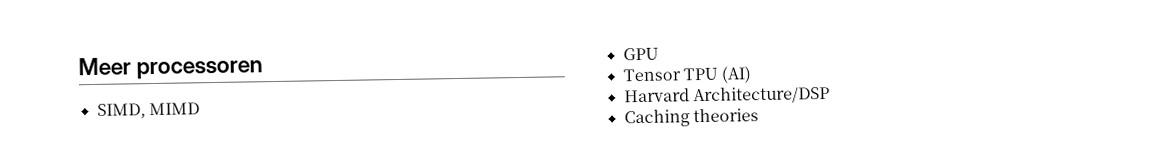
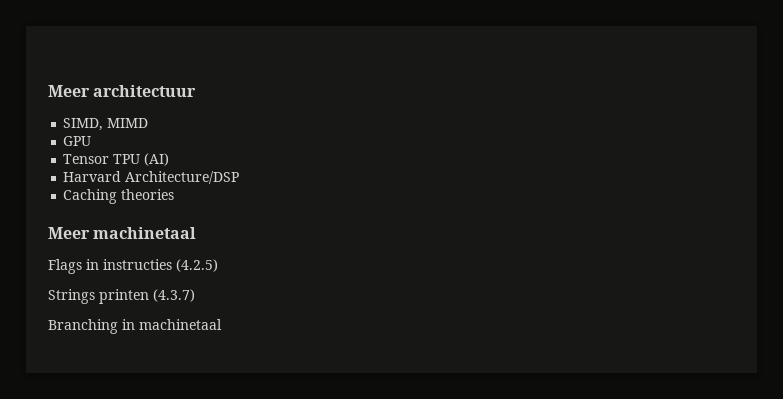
[78,57,264,80] Meer processoren -> [48,85,197,97] Meer architectuur
(759, 115) none -> [48,227,197,239] [48,259,218,274] [48,289,195,304] [48,319,222,334] // Meer machinetaal // Flags in instructies (4.2.5) // Strings printen (4.3.7) // Branching in machinetaal

